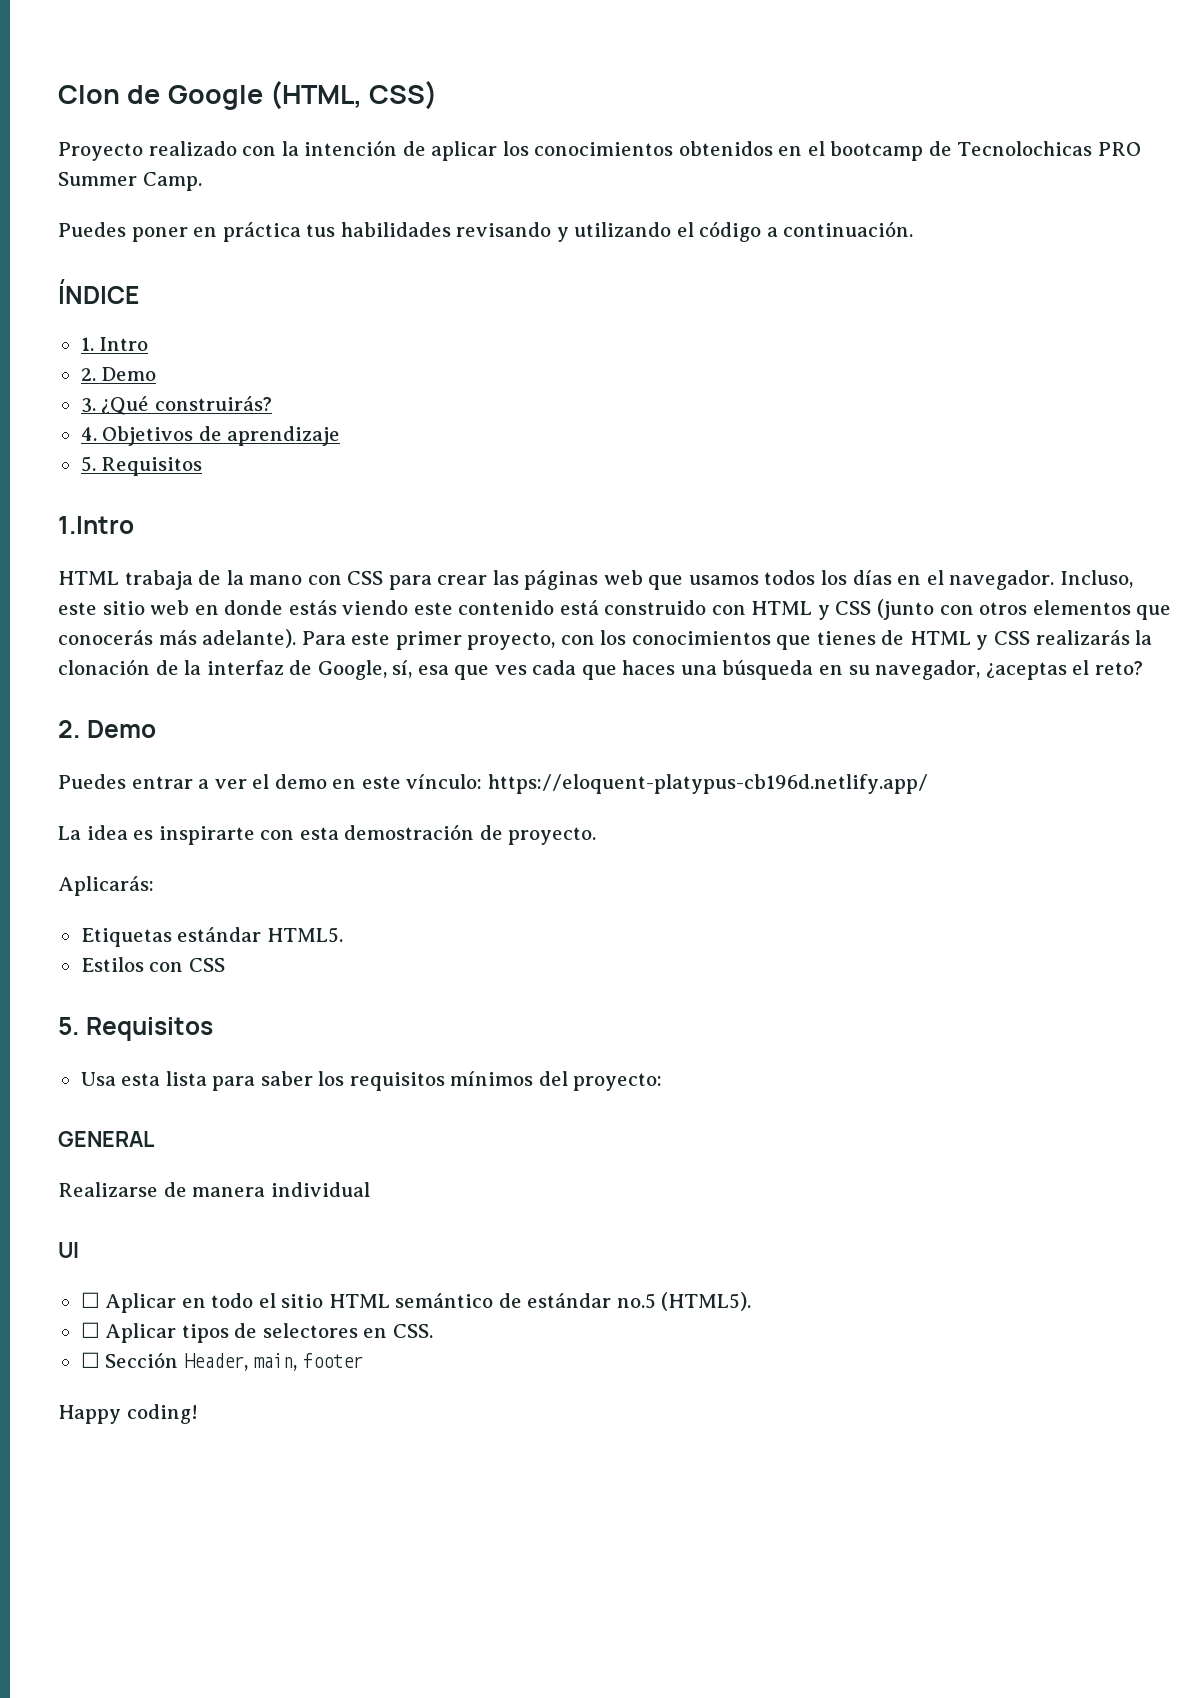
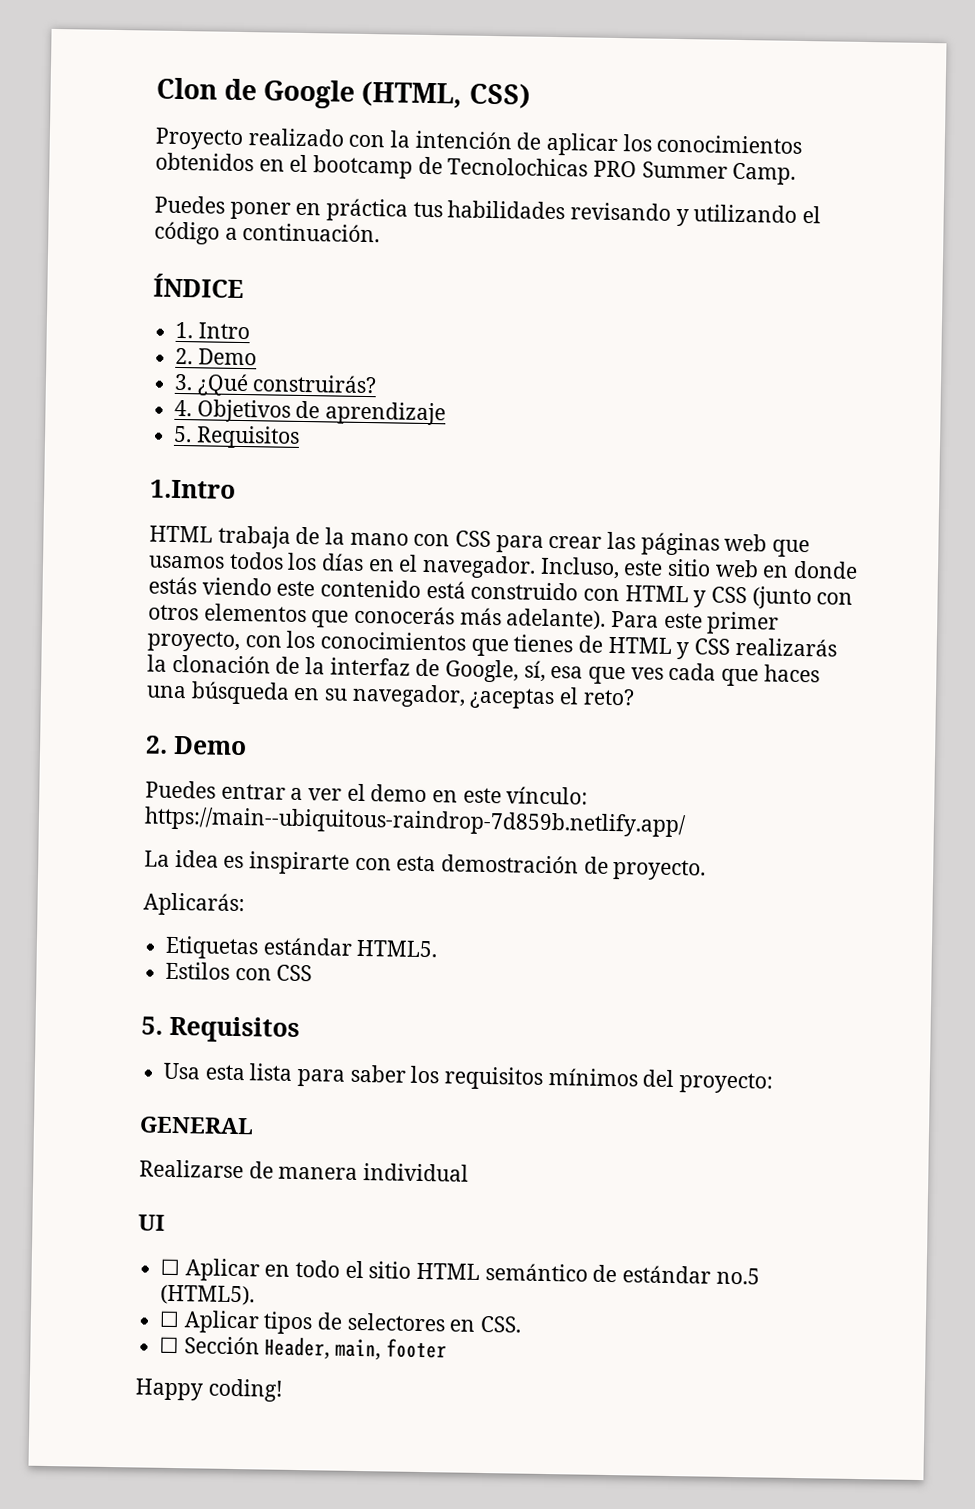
[487,774,928,794] https://eloquent-platypus-cb196d.netlify.app/ -> [144,806,687,838] https://main--ubiquitous-raindrop-7d859b.netlify.app/

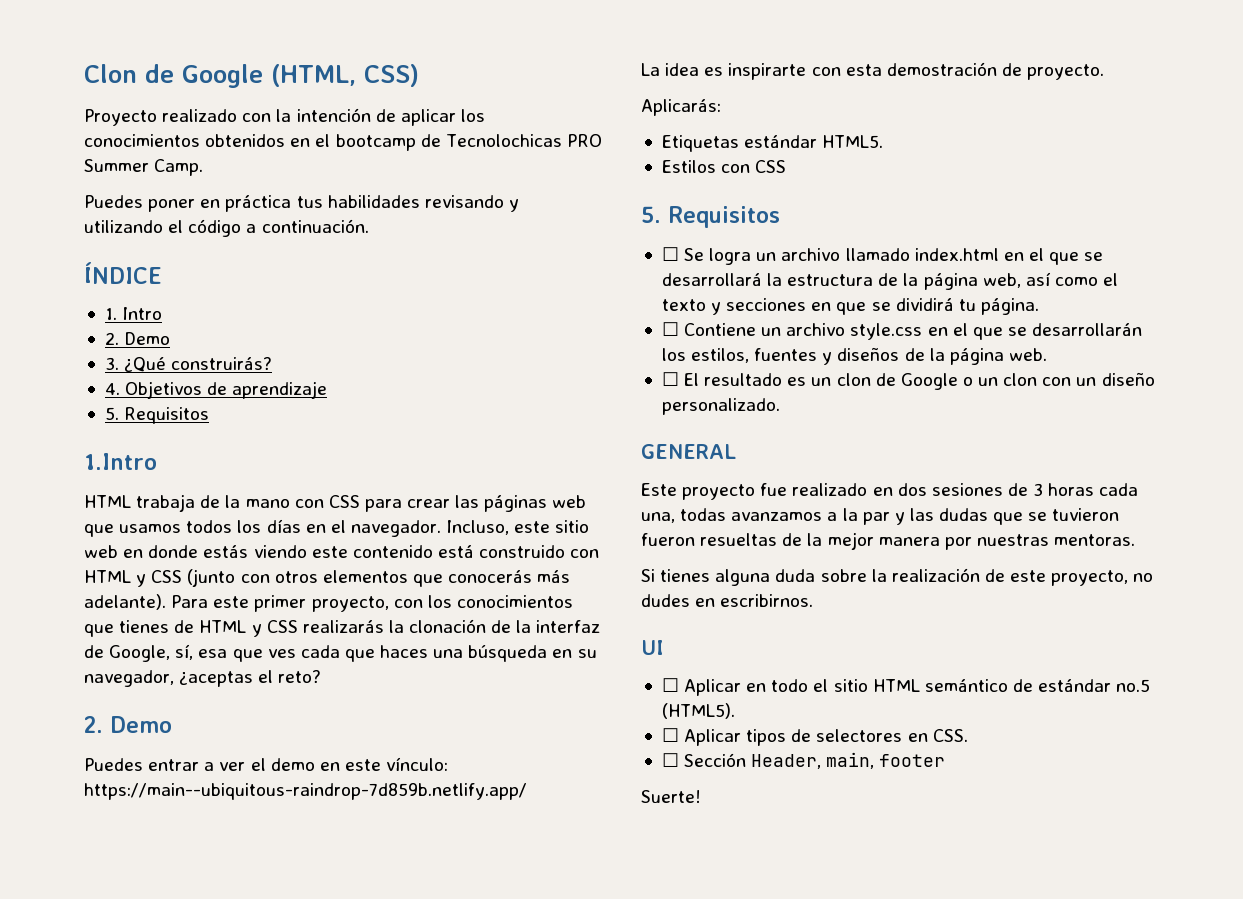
[163,1062,774,1094] [139,1116,254,1135] [139,1159,470,1182] Usa esta lista para saber los requisitos mínimos del proyecto: // GENERAL // Realizarse de manera individual -> [661,247,1104,265] [661,272,1119,290] [661,298,1039,315] [661,322,1143,340] [661,347,1047,365] [661,372,1155,390] [661,398,780,415] [641,444,736,459] [641,483,1139,500] [641,508,1120,525] [641,532,1136,550] [641,568,1154,586] [641,594,814,607] ☐ Se logra un archivo llamado index.html en el que se desarrollará la estructura de la página web, así como el texto y secciones en que se dividirá tu página. // ☐ Contiene un archivo style.css en el que se desarrollarán los estilos, fuentes y diseños de la página web. // ☐ El resultado es un clon de Google o un clon con un diseño personalizado. // GENERAL // Este proyecto fue realizado en dos sesiones de 3 horas cada una, todas avanzamos a la par y las dudas que se tuvieron fueron resueltas de la mejor manera por nuestras mentoras. // Si tienes alguna duda sobre la realización de este proyecto, no dudes en escribirnos.
[135,1378,283,1402] Happy coding! -> [641,790,701,803] Suerte!

